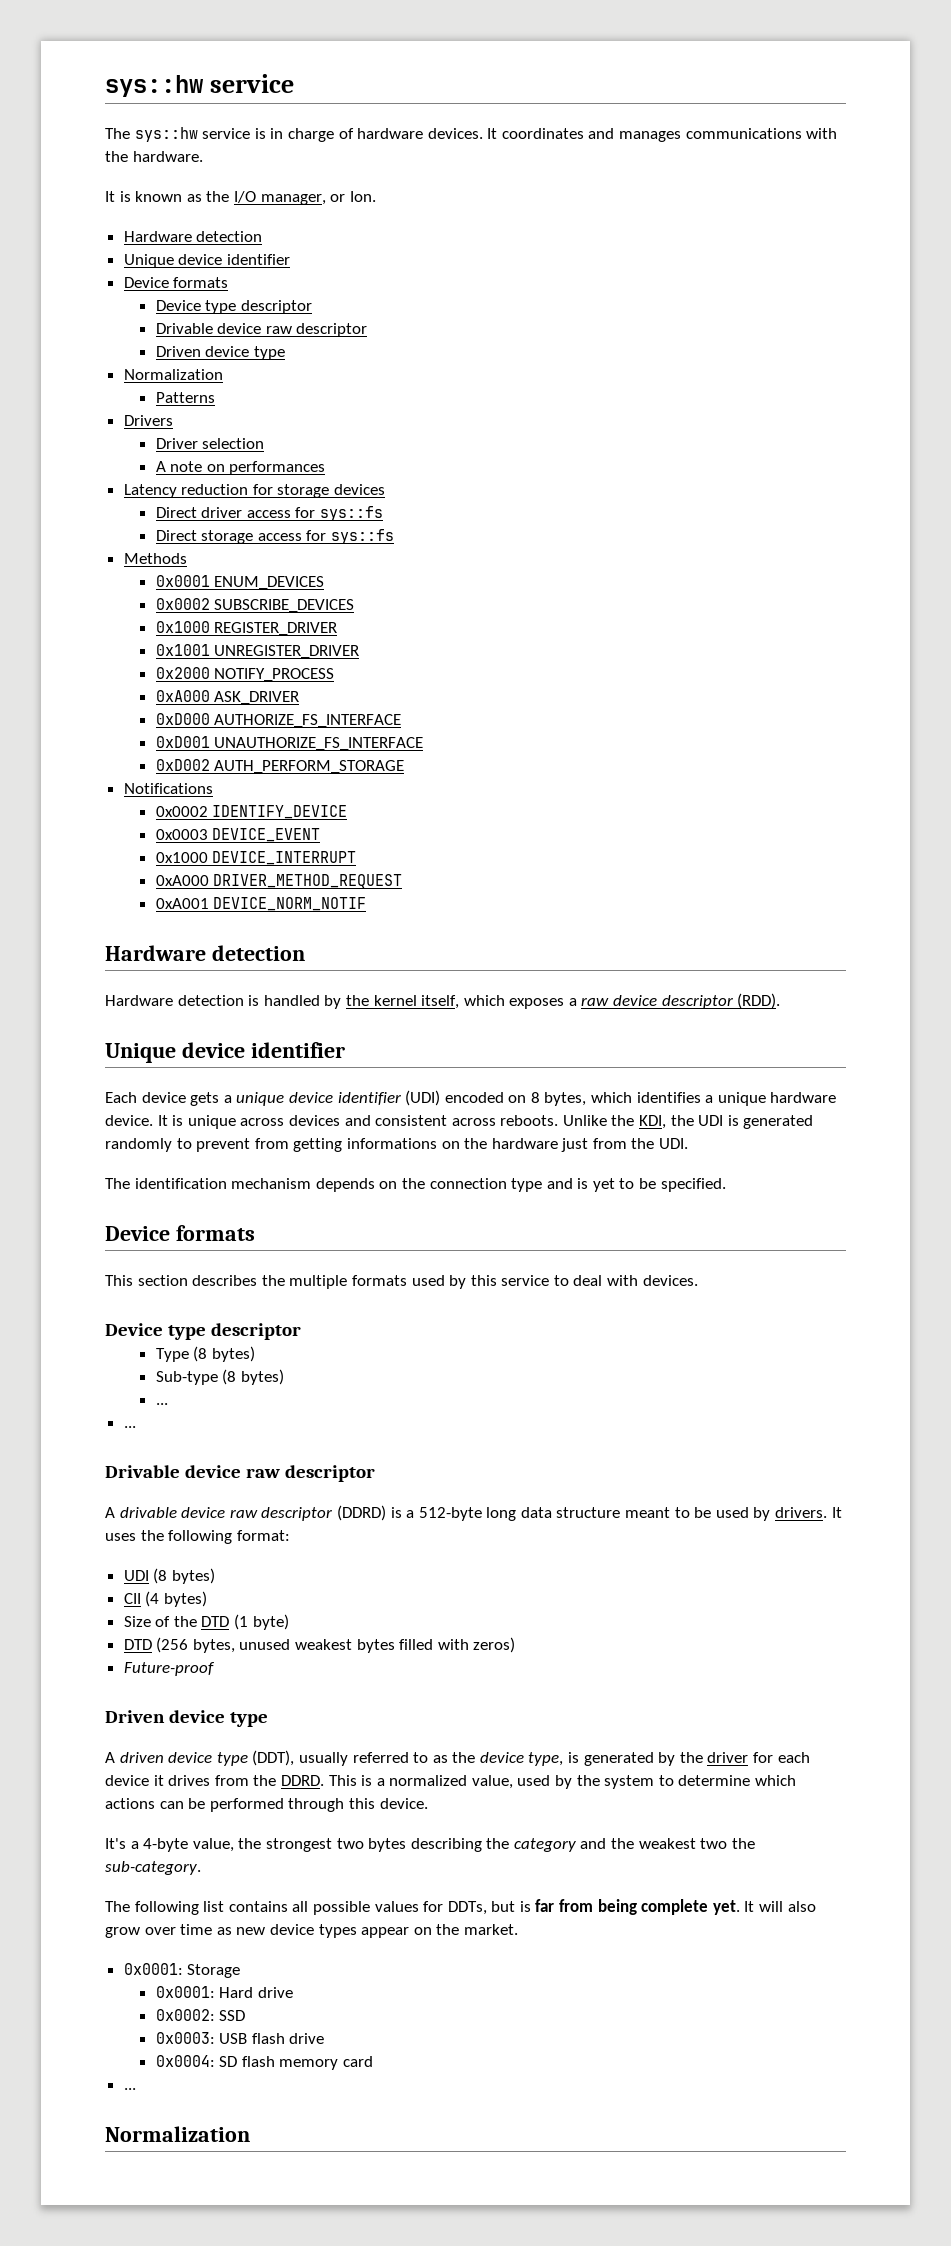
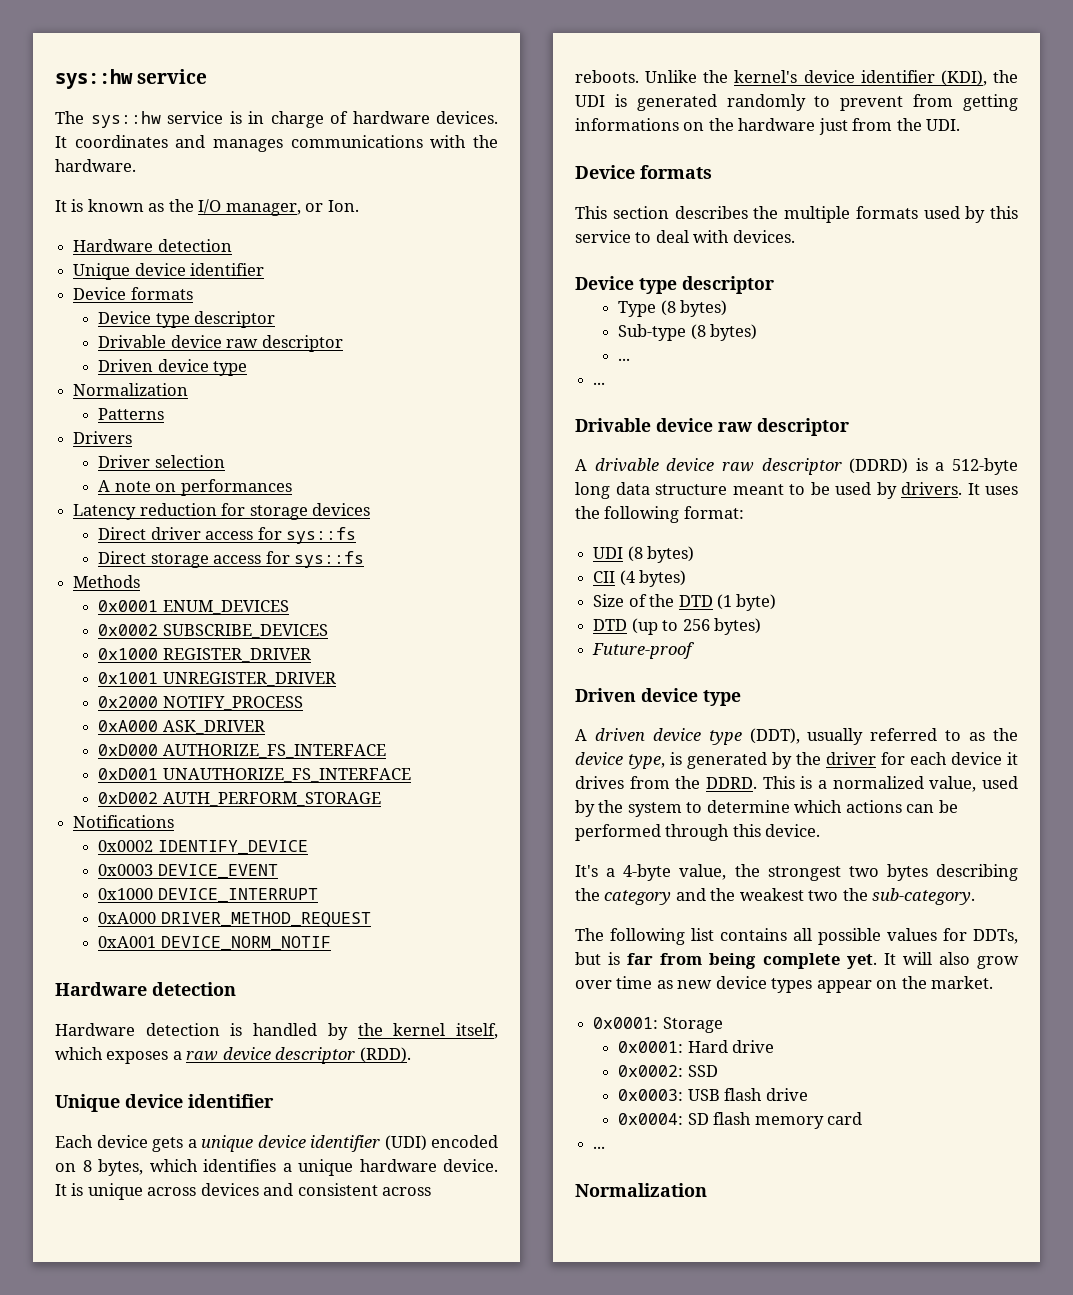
[639,1115,667,1129] KDI, -> [734,70,987,86] kernel's device identifier (KDI),
[105,1178,726,1192] // The identification mechanism depends on the connection type and is yet to be specified. -> (961, 125) none
[156,1637,516,1653] (256 bytes, unused weakest bytes filled with zeros) -> [631,618,761,635] (up to 256 bytes)

